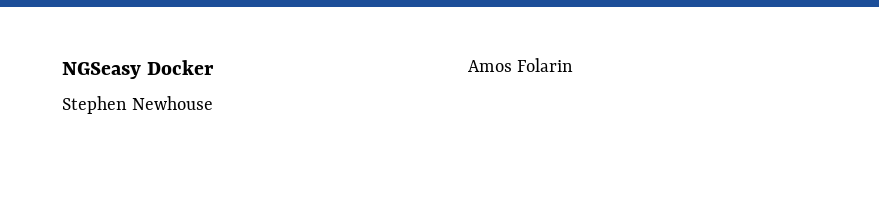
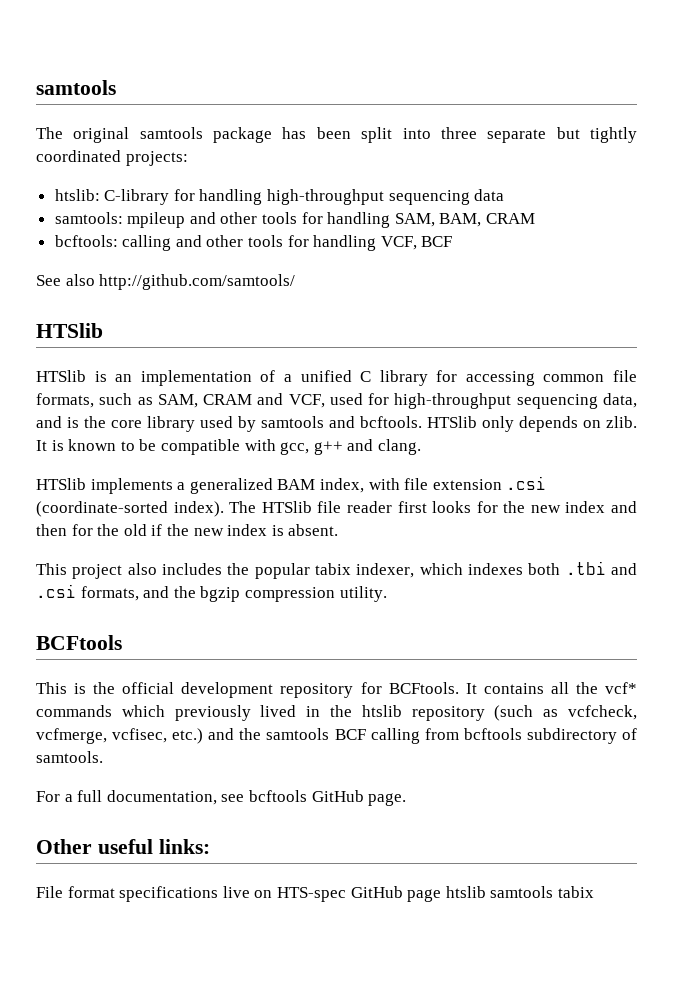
[62,60,215,79] [62,96,214,114] [468,58,574,72] NGSeasy Docker // Stephen Newhouse // Amos Folarin -> [36,80,116,95] [36,127,638,143] [36,150,188,166] [54,189,505,205] [54,212,536,228] [54,235,453,251] [36,274,296,290] [36,323,103,338] [36,370,637,386] [36,393,637,409] [36,416,637,432] [36,439,421,455] [36,476,547,494] [36,501,637,517] [36,524,339,536] [36,561,637,579] [36,584,387,602] [36,635,122,650] [36,682,637,698] [36,705,637,721] [36,728,637,744] [36,751,103,763] [36,790,407,806] [36,839,210,854] [36,886,594,902] samtools // The original samtools package has been split into three separate but tightly coordinated projects: // htslib: C-library for handling high-throughput sequencing data // samtools: mpileup and other tools for handling SAM, BAM, CRAM // bcftools: calling and other tools for handling VCF, BCF // See also http://github.com/samtools/ // HTSlib // HTSlib is an implementation of a unified C library for accessing common file formats, such as SAM, CRAM and VCF, used for high-throughput sequencing data, and is the core library used by samtools and bcftools. HTSlib only depends on zlib. It is known to be compatible with gcc, g++ and clang. // HTSlib implements a generalized BAM index, with file extension .csi (coordinate-sorted index). The HTSlib file reader first looks for the new index and then for the old if the new index is absent. // This project also includes the popular tabix indexer, which indexes both .tbi and .csi formats, and the bgzip compression utility. // BCFtools // This is the official development repository for BCFtools. It contains all the vcf* commands which previously lived in the htslib repository (such as vcfcheck, vcfmerge, vcfisec, etc.) and the samtools BCF calling from bcftools subdirectory of samtools. // For a full documentation, see bcftools GitHub page. // Other useful links: // File format specifications live on HTS-spec GitHub page htslib samtools tabix

